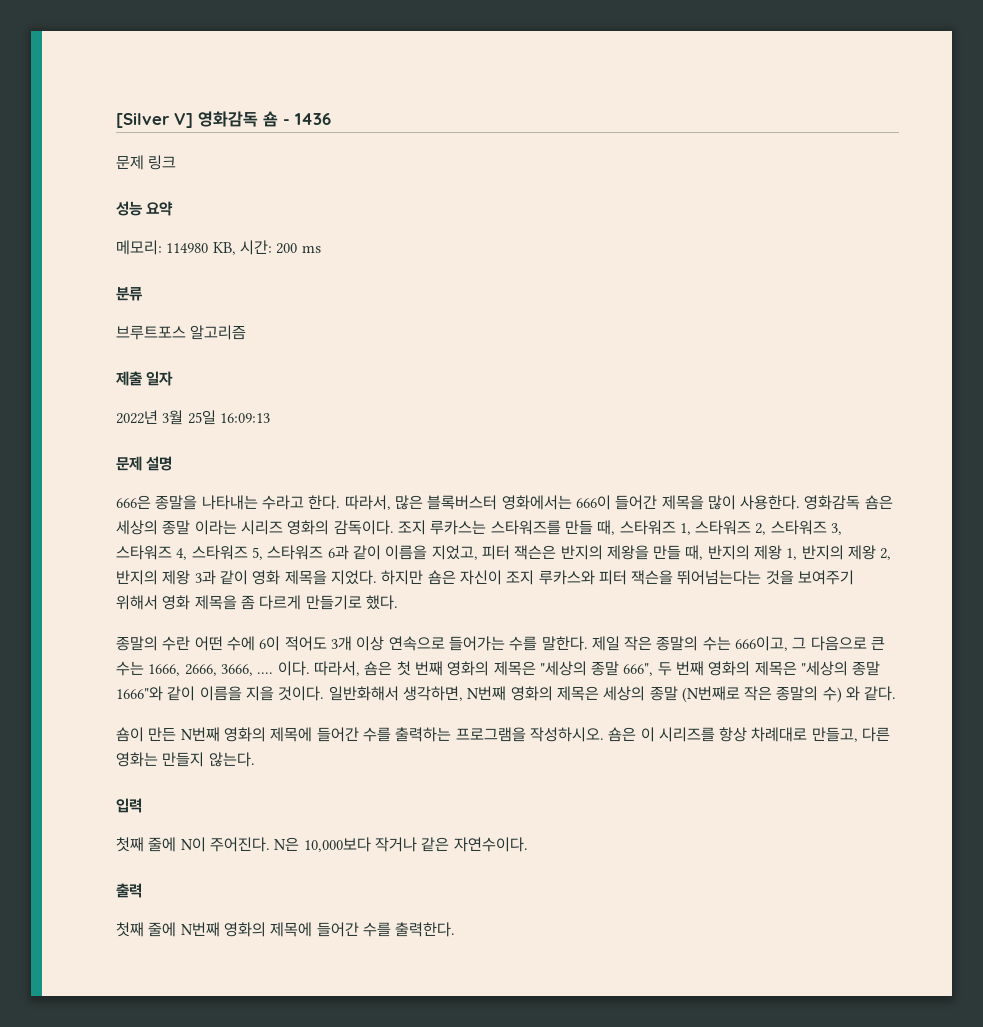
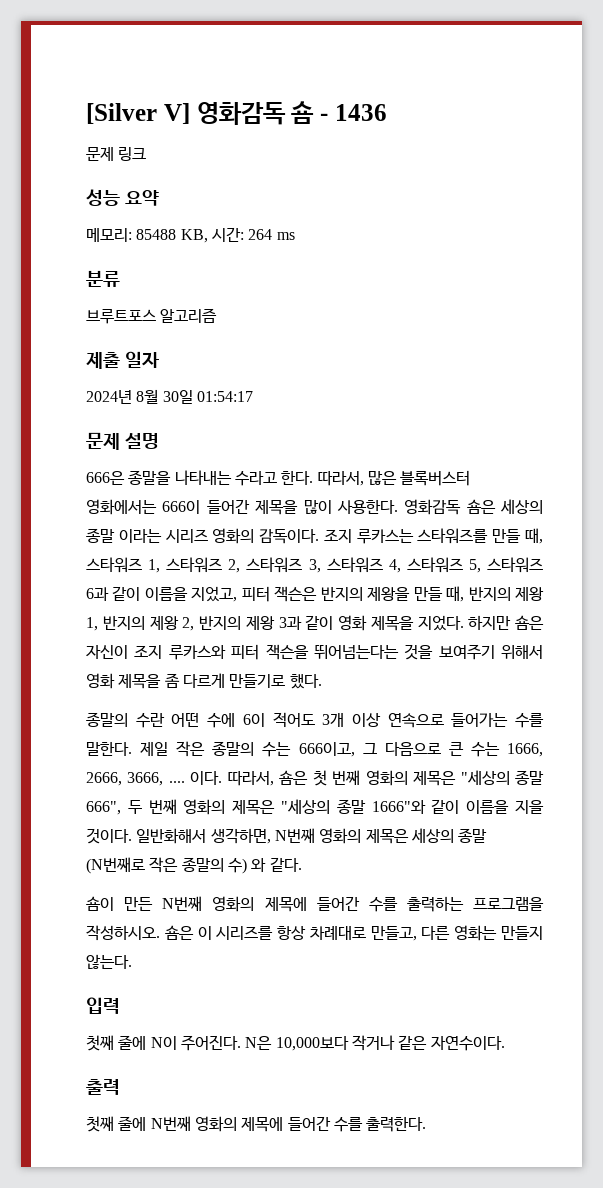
[166,243,209,253] 114980 -> [136,229,177,240] 85488
[276,243,298,254] 200 -> [248,229,273,240] 264
[116,410,270,425] 2022년 3월 25일 16:09:13 -> [86,389,253,404] 2024년 8월 30일 01:54:17

